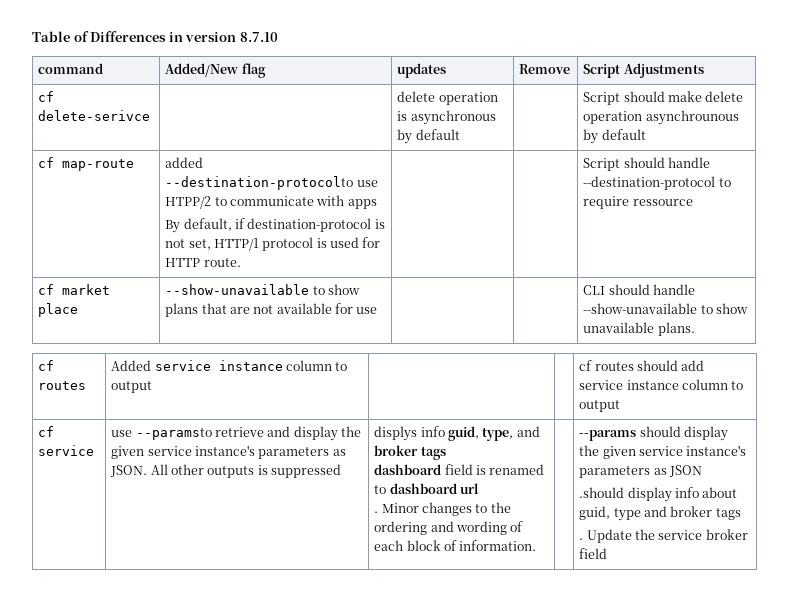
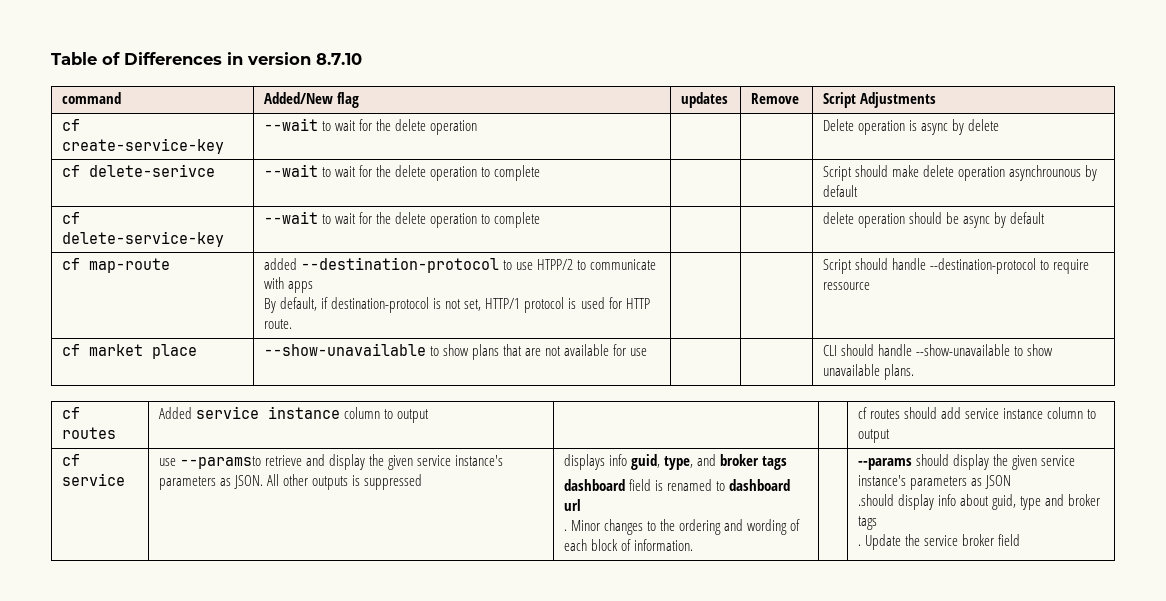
[38,110,151,121] [397,91,498,105] [397,110,496,125] [397,129,460,144] delete-serivce | | delete operation is asynchronous by default -> [62,138,225,154] [264,118,478,135] [823,119,1000,135] [62,164,216,177] [264,164,541,181] create-service-key | --wait to wait for the delete operation | | | Delete operation is async by delete // cf delete-serivce | --wait to wait for the delete operation to complete |
(646, 134) none -> [62,212,81,224] [62,231,225,247] [264,211,541,228] [823,212,1046,228] // cf delete-service-key | --wait to wait for the delete operation to complete | | | delete operation should be async by default
[165,176,354,190] --destination-protocolto -> [301,257,513,273] --destination-protocol to
[374,426,418,441] displys -> [564,454,606,470] displays

